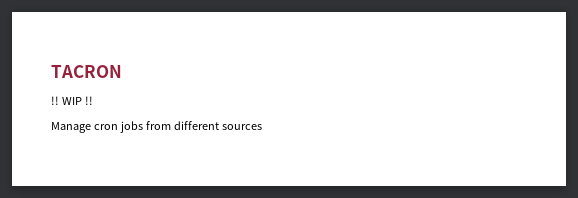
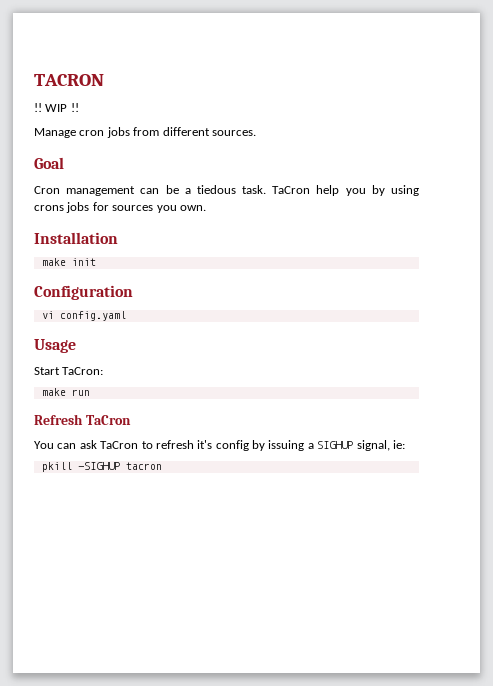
[221,124,262,130] sources -> [211,130,256,136] [34,157,64,169] [34,185,420,196] [34,202,206,213] [34,232,118,244] [41,258,96,266] [34,285,133,300] [41,311,126,321] [34,339,76,353] [34,367,104,375] [41,388,90,396] [34,414,131,425] [34,440,405,451] [41,462,162,472] sources. // Goal // Cron management can be a tiedous task. TaCron help you by using crons jobs for sources you own. // Installation // make init // Configuration // vi config.yaml // Usage // Start TaCron: // make run // Refresh TaCron // You can ask TaCron to refresh it's config by issuing a SIGHUP signal, ie: // pkill -SIGHUP tacron

